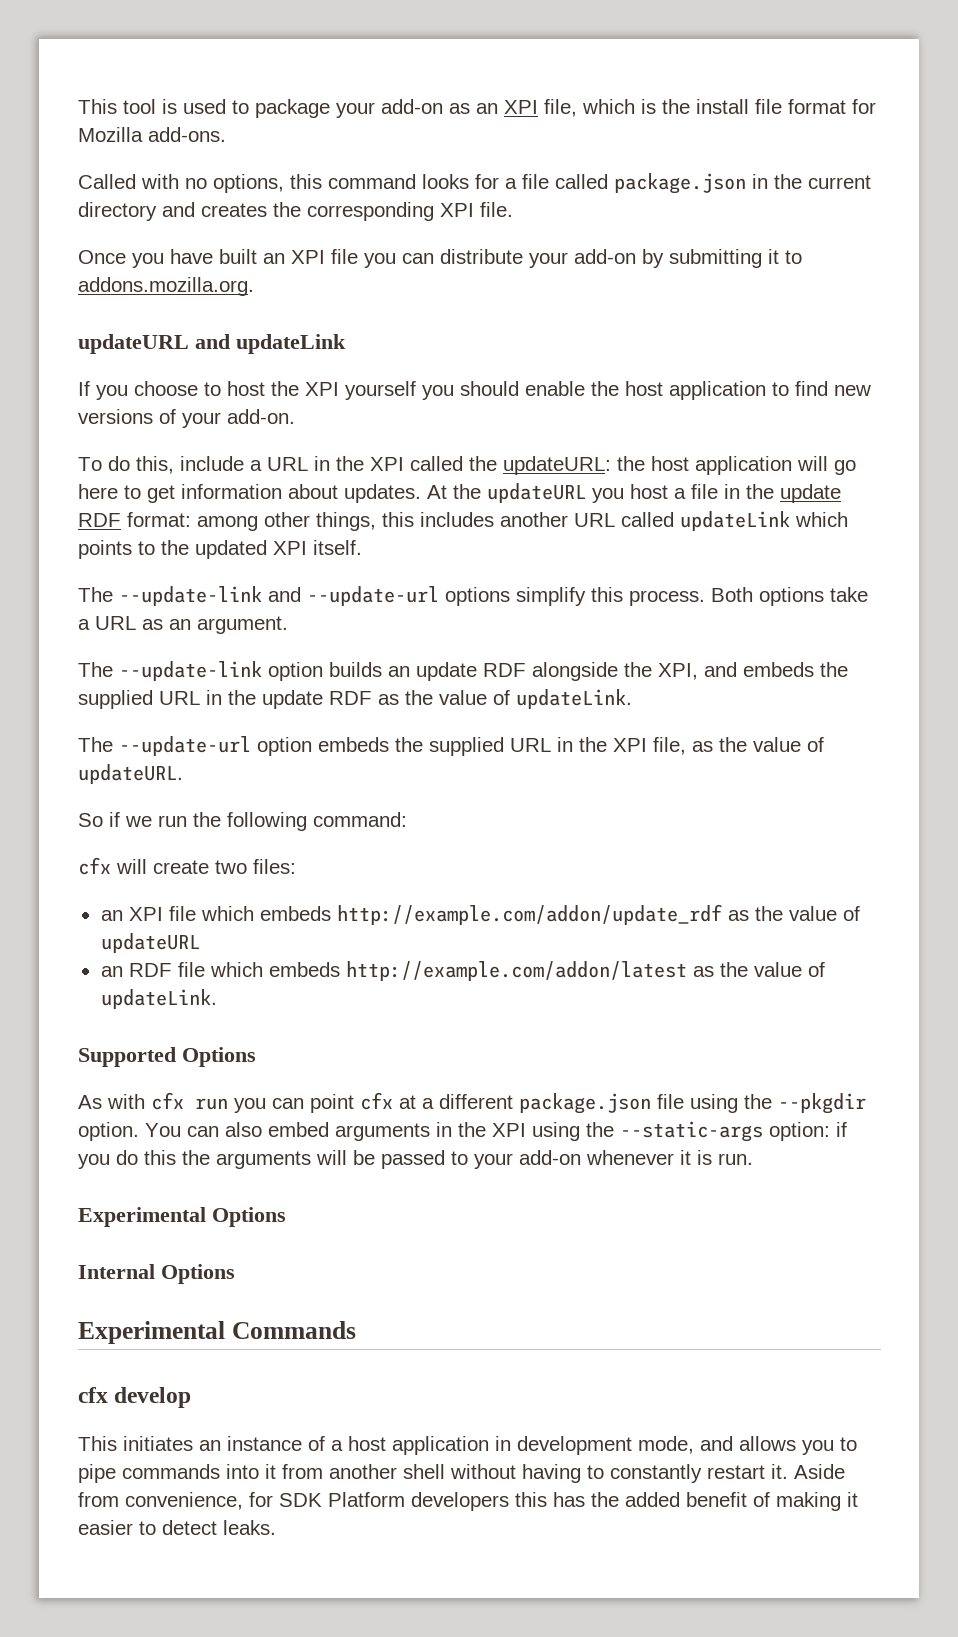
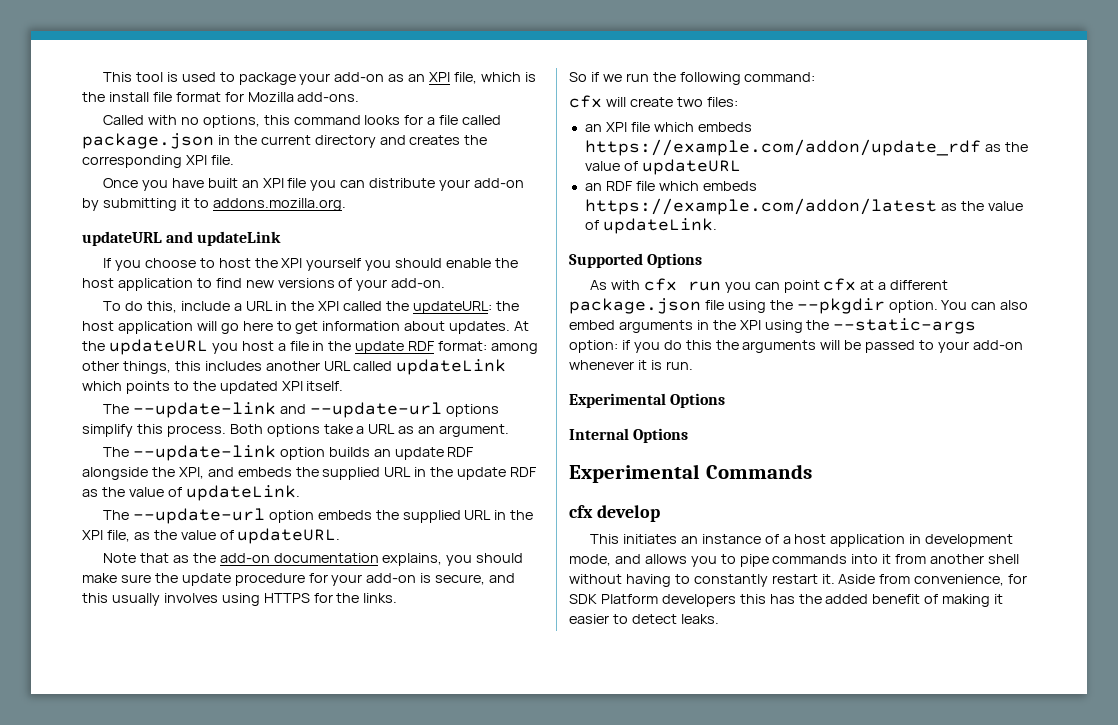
(183, 774) none -> [102,553,524,566] [82,573,516,586] [82,593,398,606] // Note that as the add-on documentation explains, you should make sure the update procedure for your add-on is secure, and this usually involves using HTTPS for the links.
[336,904,722,925] http://example.com/addon/update_rdf -> [584,139,981,156] https://example.com/addon/update_rdf
[345,961,687,981] http://example.com/addon/latest -> [584,198,937,215] https://example.com/addon/latest

